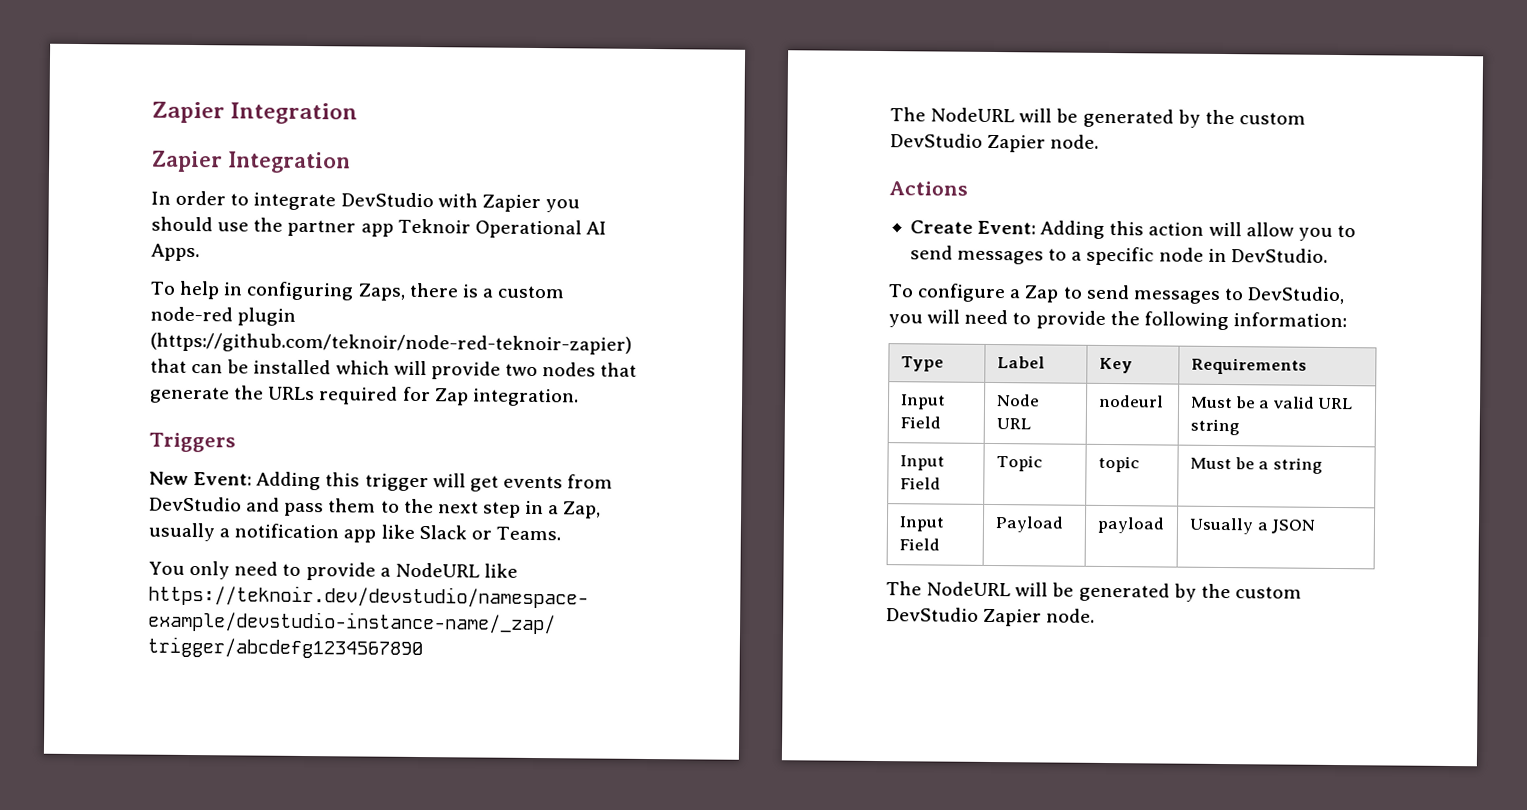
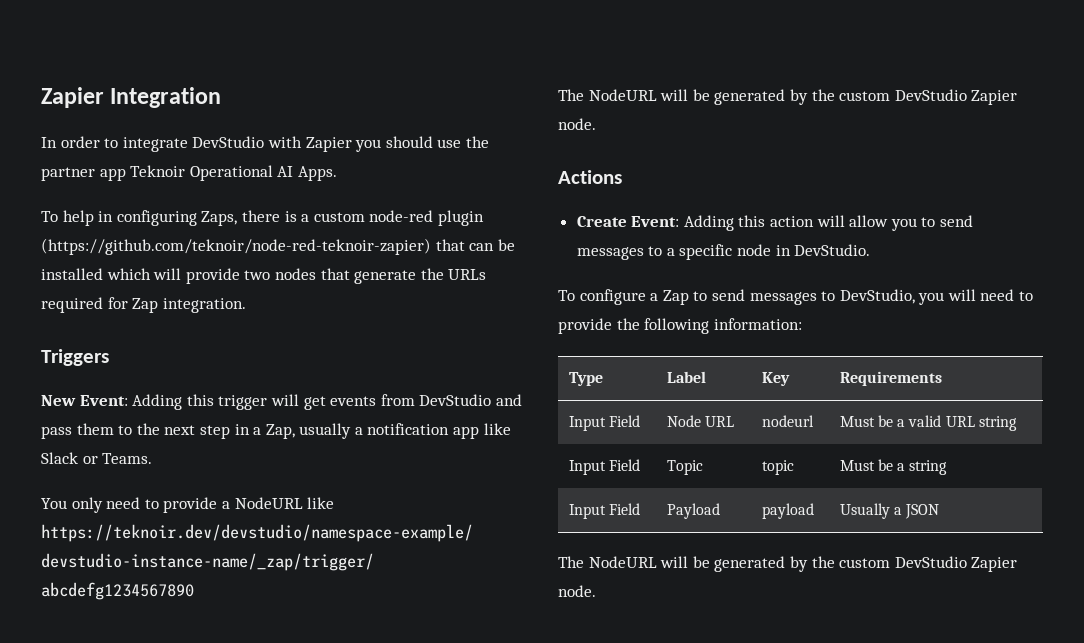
[152,101,359,125] [152,150,351,174] Zapier Integration // Zapier Integration -> [41,87,222,108] Zapier Integration

